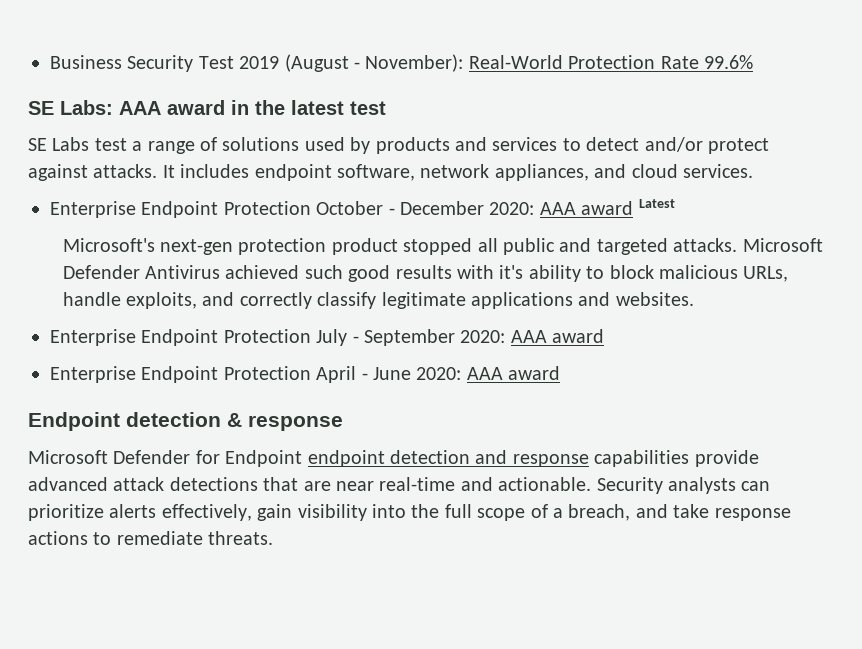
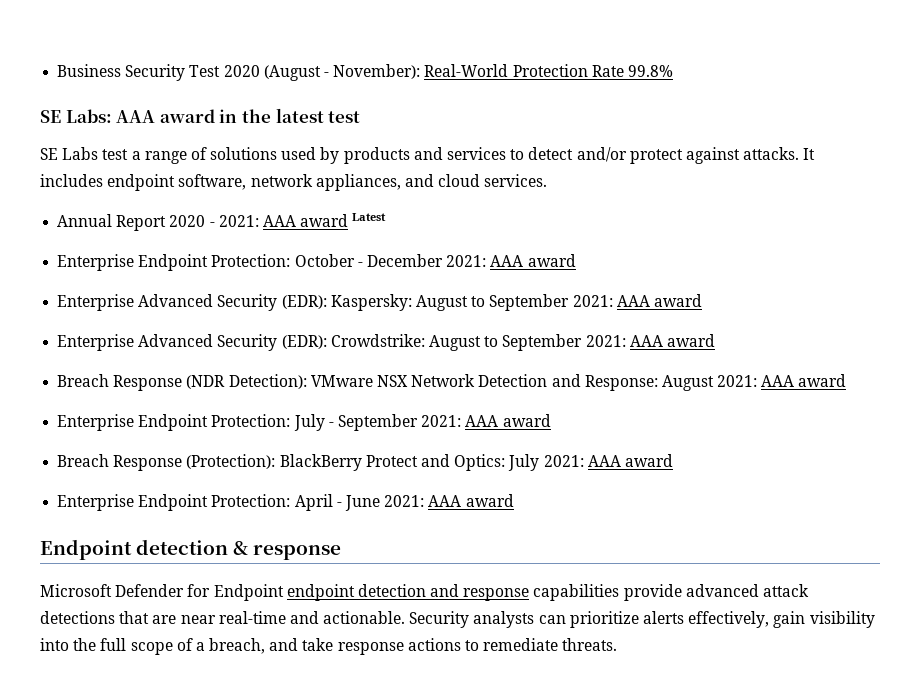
[239,56,280,69] 2019 -> [223,65,260,77] 2020
[703,55,753,69] 99.6% -> [627,65,673,77] 99.8%
[50,199,675,218] [62,238,823,255] [62,265,789,282] [62,292,694,309] [50,329,605,346] [50,366,311,383] Enterprise Endpoint Protection October - December 2020: AAA award Latest // Microsoft's next-gen protection product stopped all public and targeted attacks. Microsoft Defender Antivirus achieved such good results with it's ability to block malicious URLs, handle exploits, and correctly classify legitimate applications and websites. // Enterprise Endpoint Protection July - September 2020: AAA award // Enterprise Endpoint Protection -> [57,213,387,231] [57,254,576,271] [57,294,702,311] [57,334,715,351] [57,374,847,391] [57,414,551,431] [57,454,673,471] [57,494,291,511] Annual Report 2020 - 2021: AAA award Latest // Enterprise Endpoint Protection: October - December 2021: AAA award // Enterprise Advanced Security (EDR): Kaspersky: August to September 2021: AAA award // Enterprise Advanced Security (EDR): Crowdstrike: August to September 2021: AAA award // Breach Response (NDR Detection): VMware NSX Network Detection and Response: August 2021: AAA award // Enterprise Endpoint Protection: July - September 2021: AAA award // Breach Response (Protection): BlackBerry Protect and Optics: July 2021: AAA award // Enterprise Endpoint Protection:
[416,367,462,380] 2020: -> [384,495,425,507] 2021:

